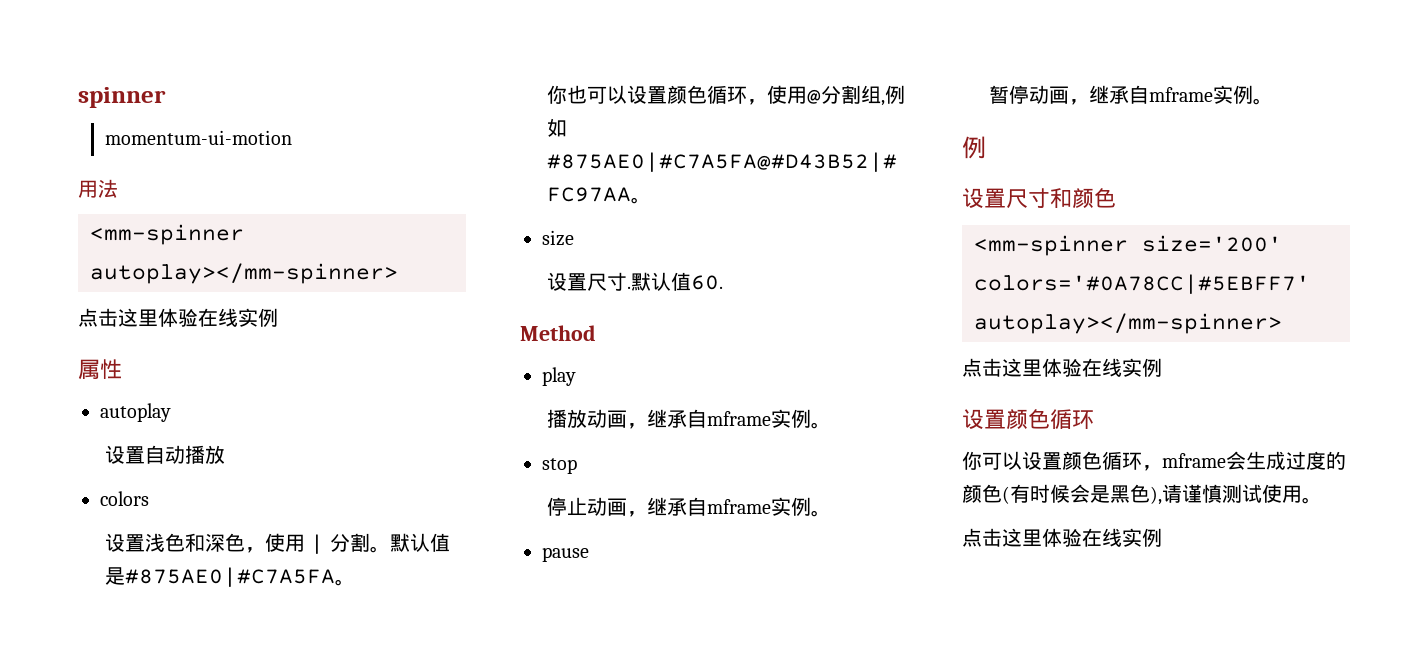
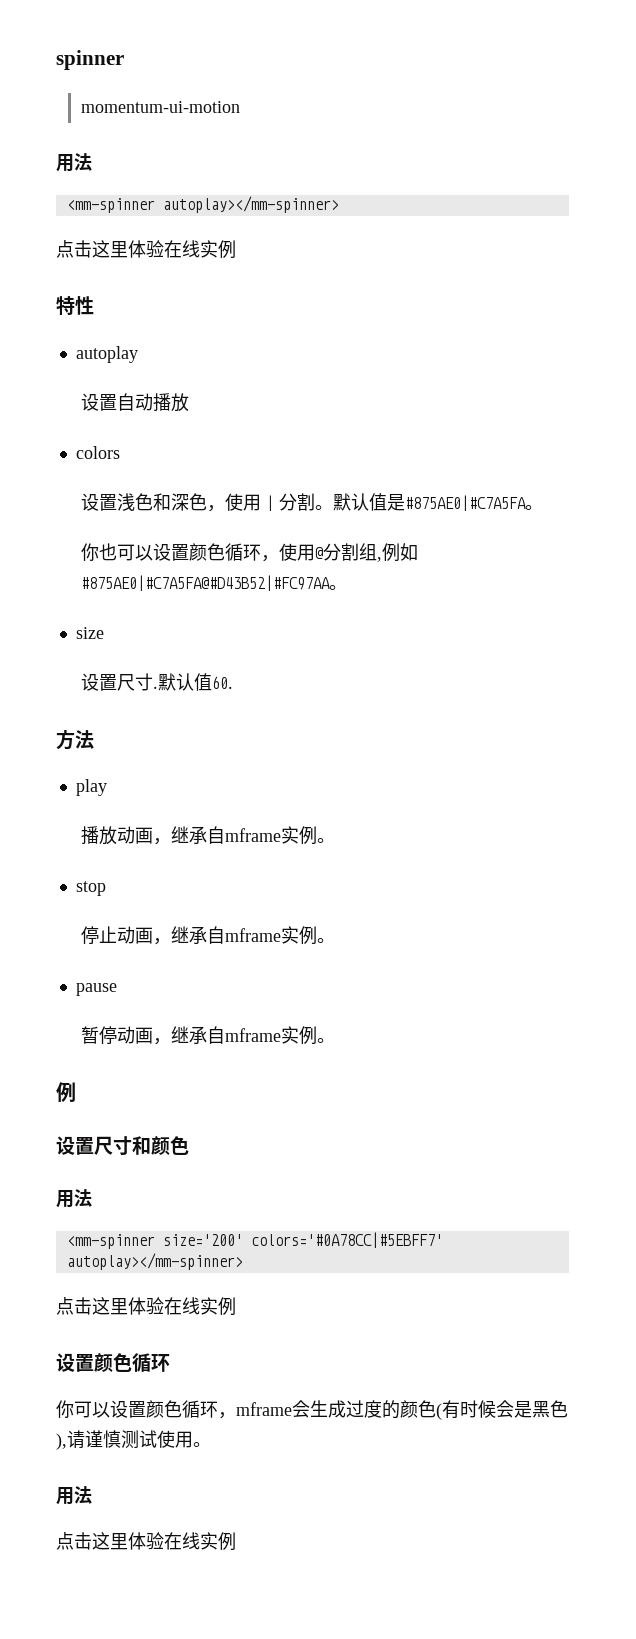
[78,359,100,380] 属 -> [56,296,75,316] 特
[520,325,596,341] Method -> [56,729,94,750] 方法
(1116, 198) none -> [56,1189,92,1208] // 用法
(1322, 500) none -> [56,1486,92,1505] // 用法

